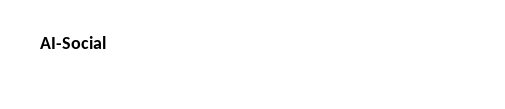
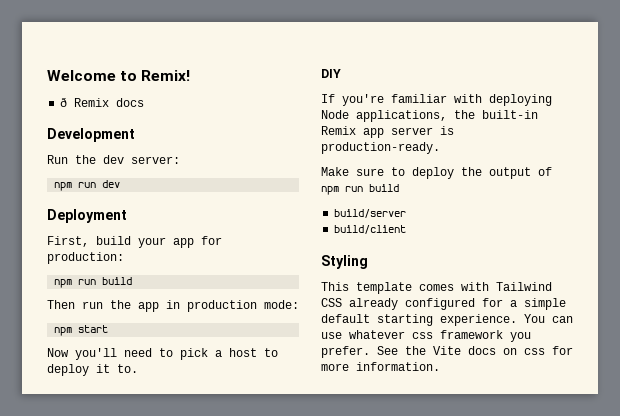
[40,36,106,49] AI-Social -> [47,70,191,81] [60,97,145,107] [47,128,135,142] [47,155,180,164] [54,180,121,191] [47,209,127,223] [47,236,222,248] [47,252,124,264] [54,277,133,288] [47,300,299,312] [54,325,109,336] [47,348,278,360] [47,364,138,376] [321,69,341,78] [321,94,552,106] [321,110,538,122] [321,126,454,138] [321,142,440,154] [321,167,552,179] [321,184,399,195] [334,209,407,218] [334,225,407,234] [321,255,368,269] [321,282,552,294] [321,298,566,310] [321,314,573,326] [321,330,531,342] [321,346,573,358] [321,362,440,371] Welcome to Remix! // ð Remix docs // Development // Run the dev server: // npm run dev // Deployment // First, build your app for production: // npm run build // Then run the app in production mode: // npm start // Now you'll need to pick a host to deploy it to. // DIY // If you're familiar with deploying Node applications, the built-in Remix app server is production-ready. // Make sure to deploy the output of npm run build // build/server // build/client // Styling // This template comes with Tailwind CSS already configured for a simple default starting experience. You can use whatever css framework you prefer. See the Vite docs on css for more information.

